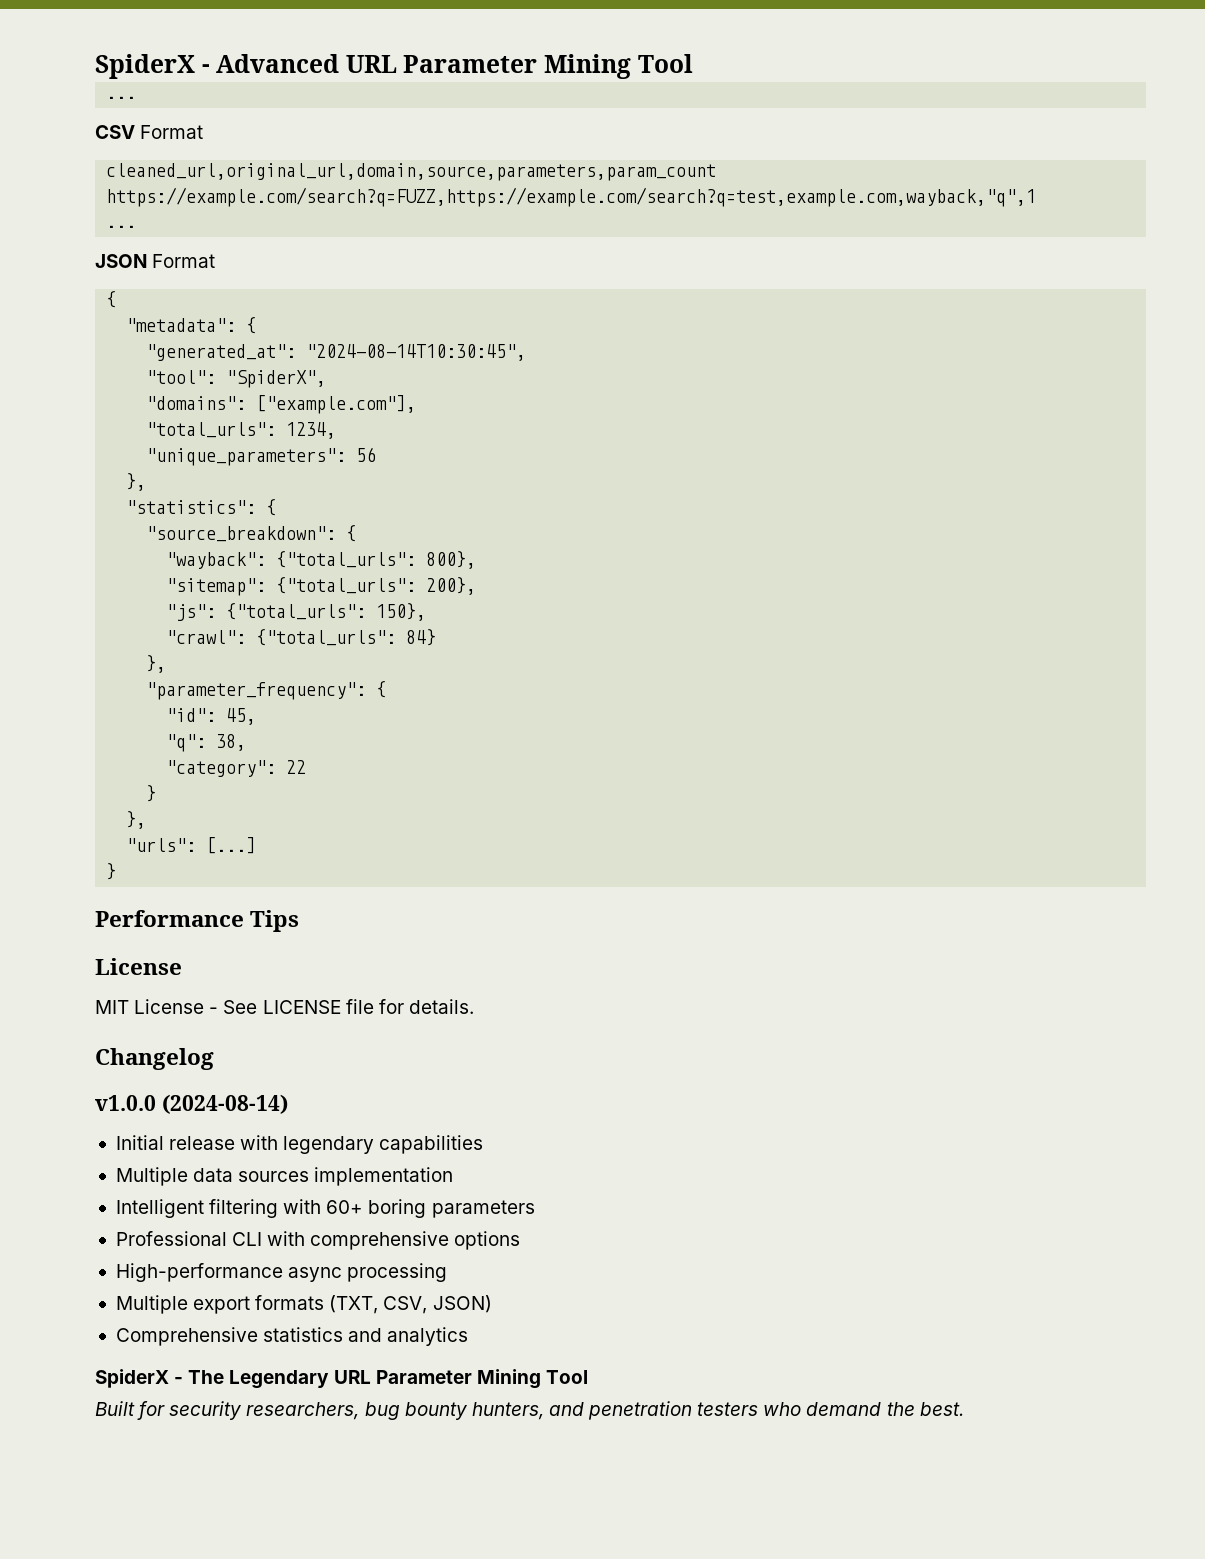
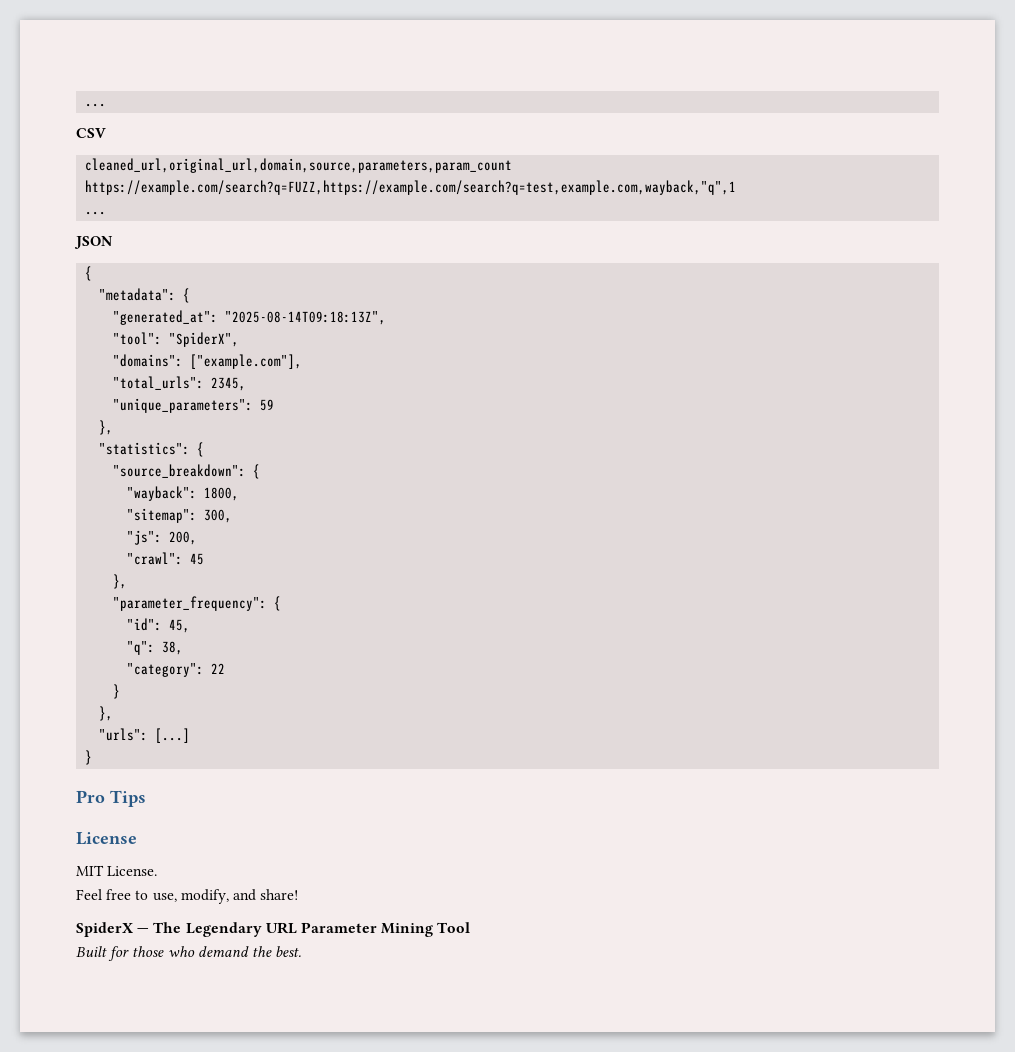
[95,54,693,79] SpiderX - Advanced URL Parameter Mining Tool // -> (85, 105) none
[140,125,204,139] Format -> (106, 133) none
[152,254,216,268] Format -> (113, 242) none
[306,344,527,361] "2024-08-14T10:30:45", -> [225,311,387,325] "2025-08-14T09:18:13Z",
[286,422,337,439] 1234, -> [211,377,247,391] 2345,
[356,447,377,462] 56 -> [260,399,275,411] 59
[276,551,477,569] {"total_urls": 800}, -> [204,487,240,501] 1800,
[276,577,477,595] {"total_urls": 200}, -> [204,509,233,523] 300,
[226,603,427,621] {"total_urls": 150}, -> [169,531,198,545] 200,
[256,629,437,646] {"total_urls": 84} -> [190,553,205,565] 45
[95,910,244,927] Performance -> [76,790,105,803] Pro
[134,999,474,1014] [95,1048,214,1070] [95,1094,288,1114] [115,1135,484,1154] [115,1167,454,1186] [115,1199,535,1218] [115,1231,521,1250] [115,1263,448,1282] [115,1295,492,1314] [115,1327,469,1346] [95,1369,184,1388] License - See LICENSE file for details. // Changelog // v1.0.0 (2024-08-14) // Initial release with legendary capabilities // Multiple data sources implementation // Intelligent filtering with 60+ boring parameters // Professional CLI with comprehensive options // High-performance async processing // Multiple export formats (TXT, CSV, JSON) // Comprehensive statistics and analytics // SpiderX - -> [107,866,158,876] [76,889,299,904] [76,922,150,937] License. // Feel free to use, modify, and share! // SpiderX —
[169,1401,759,1420] security researchers, bug bounty hunters, and penetration testers -> [132,946,165,957] those

